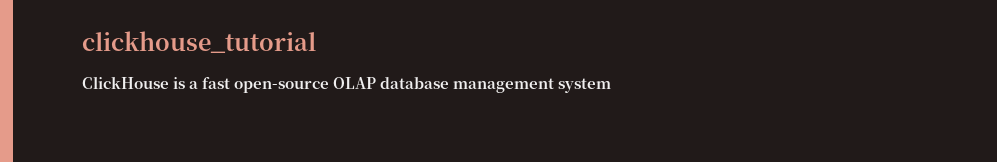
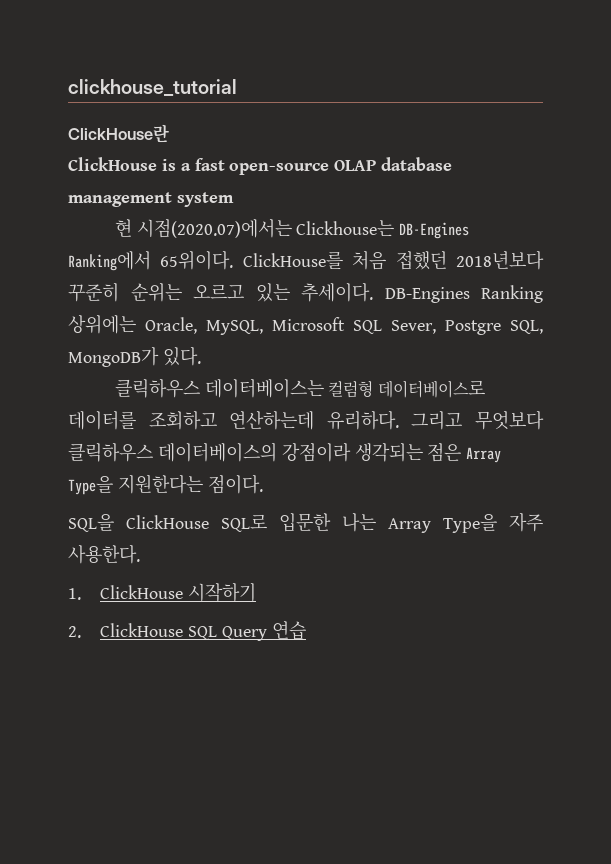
(316, 42) none -> [68,124,169,143] // ClickHouse란
(612, 85) none -> [114,219,470,239] [68,250,544,271] [68,282,543,303] [68,315,543,335] [68,346,201,367] [114,378,485,398] [68,410,544,430] [68,442,502,463] [68,474,263,495] [68,512,543,533] [68,544,140,564] [68,583,257,602] [68,621,306,641] // 현 시점(2020.07)에서는 Clickhouse는 DB-Engines Ranking에서 65위이다. ClickHouse를 처음 접했던 2018년보다 꾸준히 순위는 오르고 있는 추세이다. DB-Engines Ranking 상위에는 Oracle, MySQL, Microsoft SQL Sever, Postgre SQL, MongoDB가 있다. // 클릭하우스 데이터베이스는 컬럼형 데이터베이스로 데이터를 조회하고 연산하는데 유리하다. 그리고 무엇보다 클릭하우스 데이터베이스의 강점이라 생각되는 점은 Array Type을 지원한다는 점이다. // SQL을 ClickHouse SQL로 입문한 나는 Array Type을 자주 사용한다. // 1. ClickHouse 시작하기 // 2. ClickHouse SQL Query 연습

